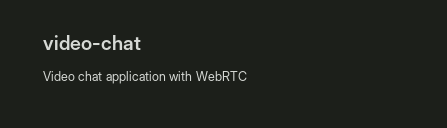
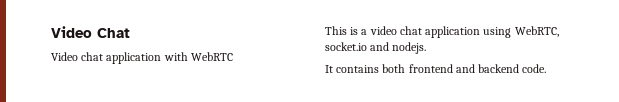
[43,35,141,50] video-chat -> [51,26,130,38] Video Chat
(247, 76) none -> [325,26,559,38] [325,42,427,54] [325,64,547,73] // This is a video chat application using WebRTC, socket.io and nodejs. // It contains both frontend and backend code.

